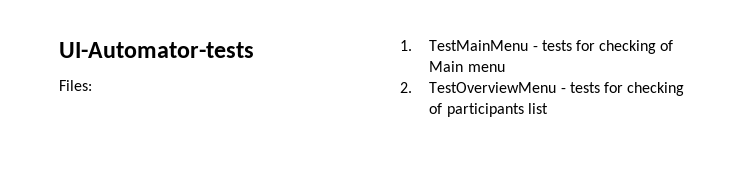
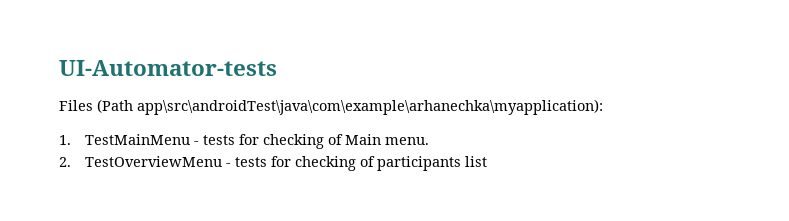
[59,80,92,91] Files: -> [59,99,603,115] Files (Path app\src\androidTest\java\com\example\arhanechka\myapplication):
[467,64,505,72] menu -> [384,137,429,145] menu.

